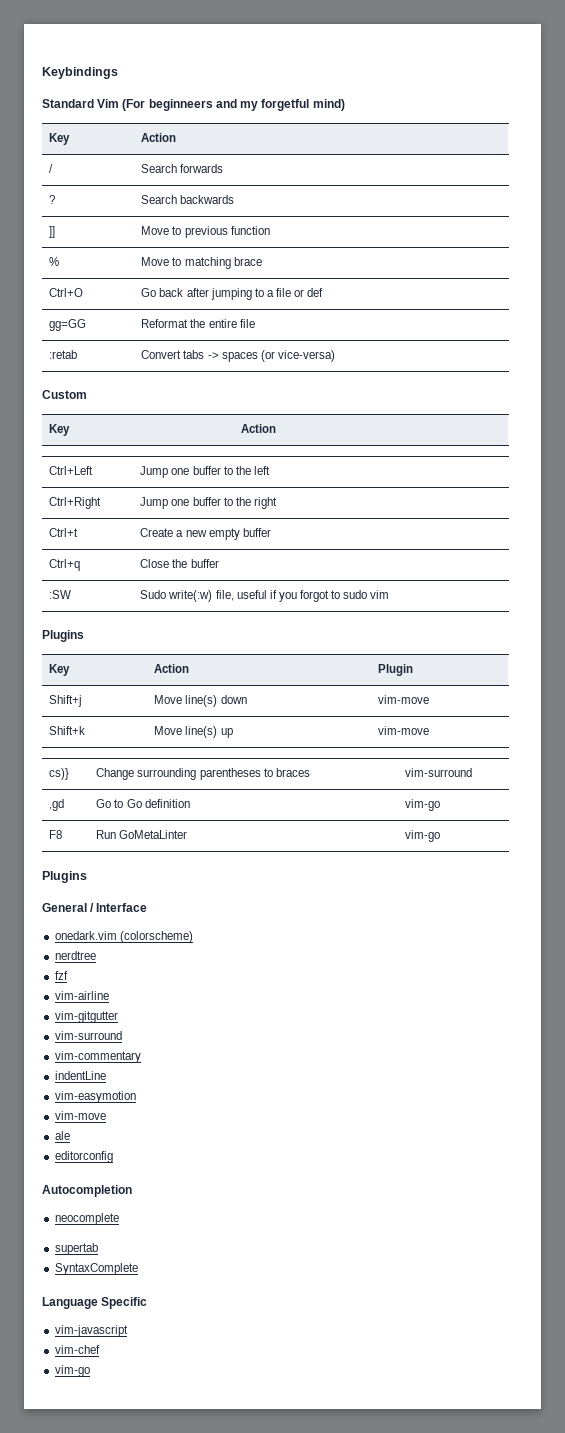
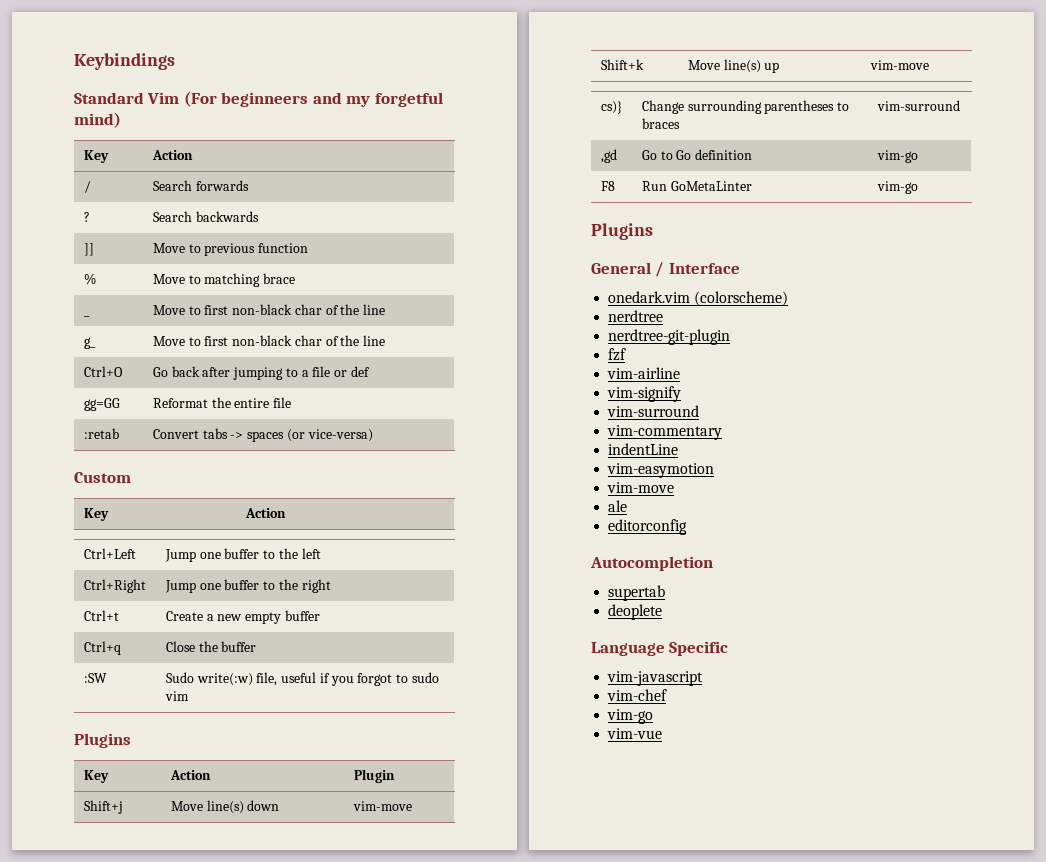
(262, 261) none -> [83,315,90,317] [152,304,386,315] [83,337,96,349] [152,335,386,346] // _ | Move to first non-black char of the line // g_ | Move to first non-black char of the line
(96, 955) none -> [608,329,731,345] // nerdtree-git-plugin
[54,1011,118,1023] vim-gitgutter -> [607,386,682,402] vim-signify
[54,1213,119,1225] // neocomplete -> (713, 563) none
[54,1263,138,1275] SyntaxComplete -> [608,604,663,620] deoplete
(90, 1371) none -> [607,728,663,739] // vim-vue

